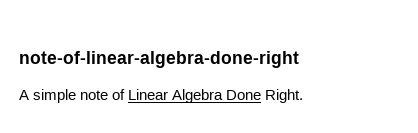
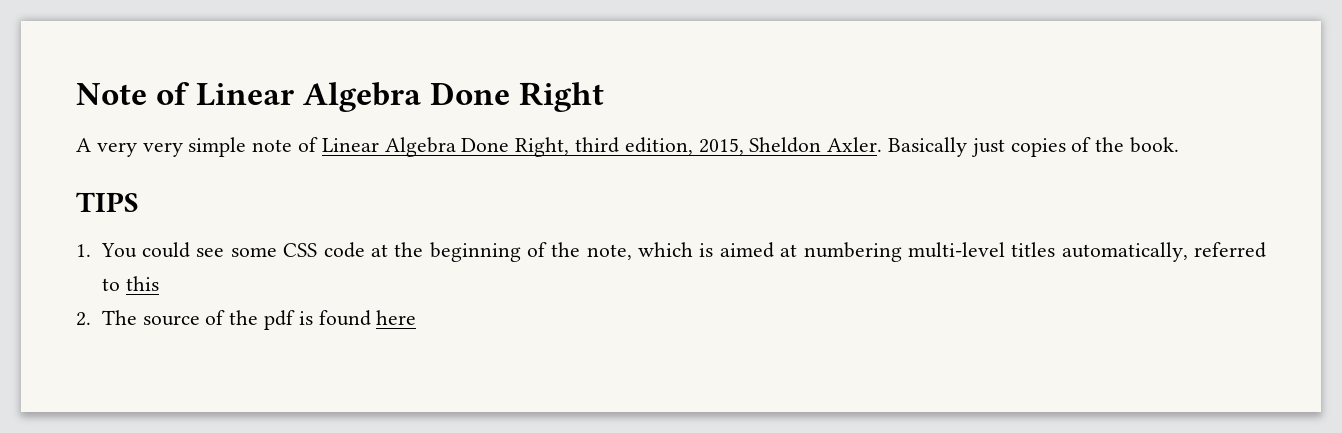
[19,51,299,68] note-of-linear-algebra-done-right -> [76,82,605,112] Note of Linear Algebra Done Right
(29, 95) none -> [96,142,183,157] very very
[265,89,304,103] Right. -> [515,137,1180,157] [76,192,139,212] [76,242,1266,262] [101,276,159,291] [76,310,417,330] Right, third edition, 2015, Sheldon Axler. Basically just copies of the book. // TIPS // 1. You could see some CSS code at the beginning of the note, which is aimed at numbering multi-level titles automatically, referred to this // 2. The source of the pdf is found here

